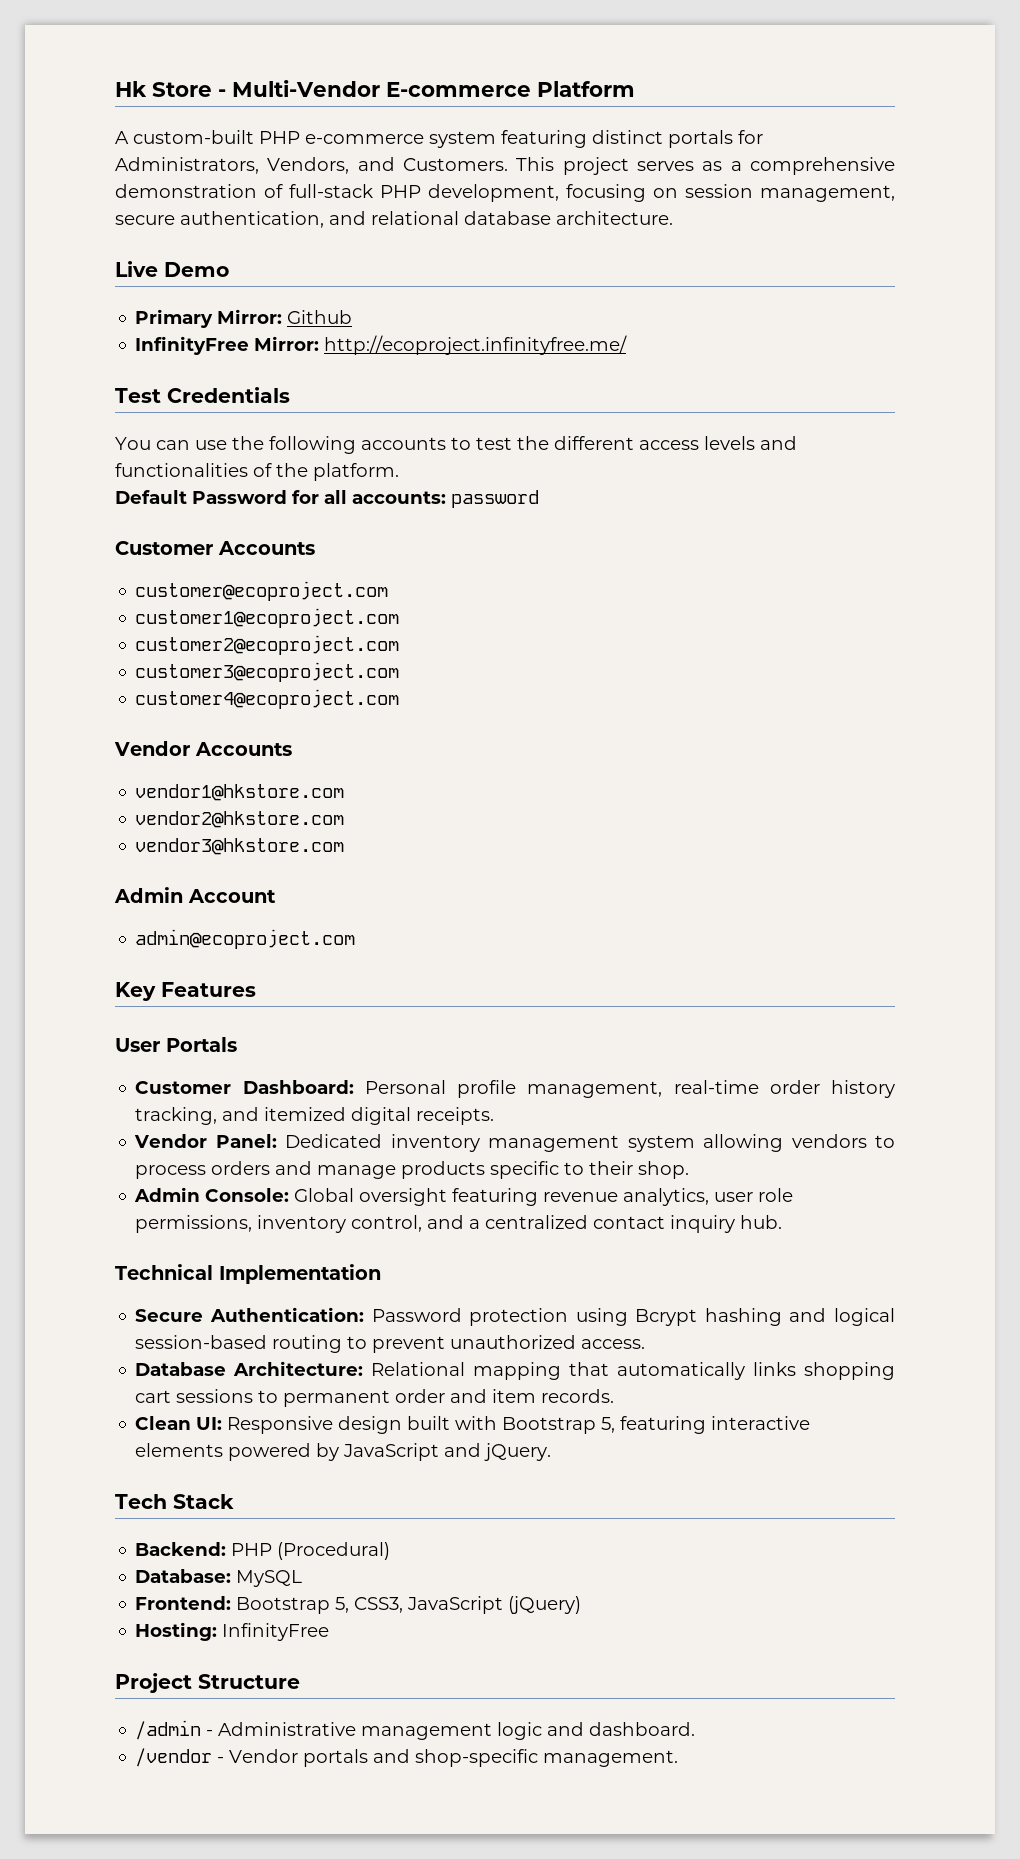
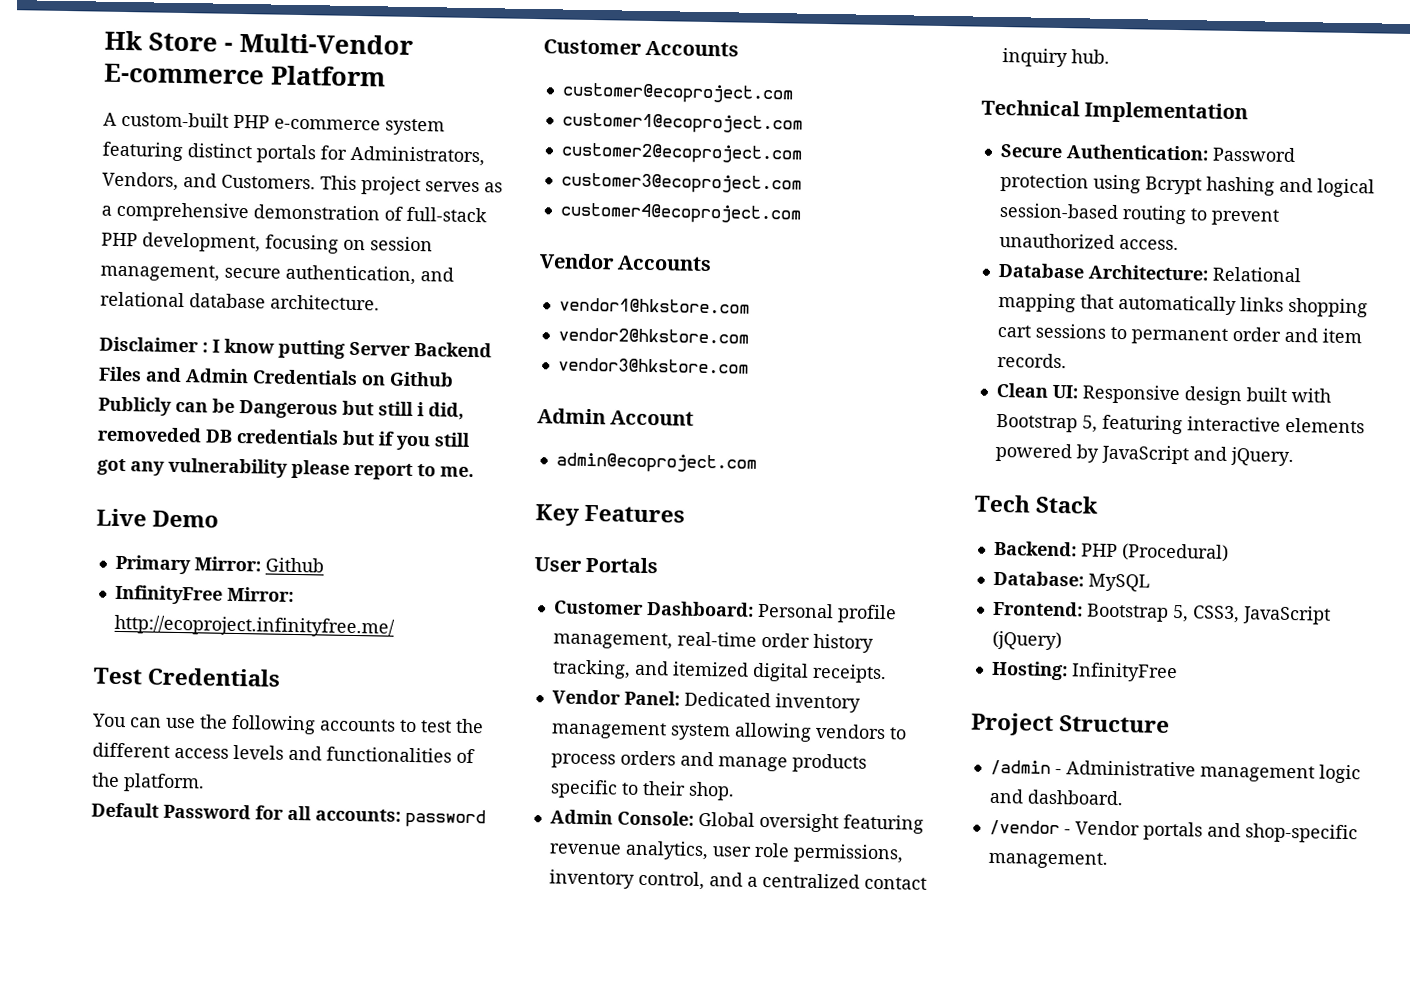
(673, 218) none -> [99,336,492,359] [98,366,454,387] [98,396,464,420] [97,426,471,451] [97,457,474,480] // Disclaimer : I know putting Server Backend Files and Admin Credentials on Github Publicly can be Dangerous but still i did, removeded DB credentials but if you still got any vulnerability please report to me.

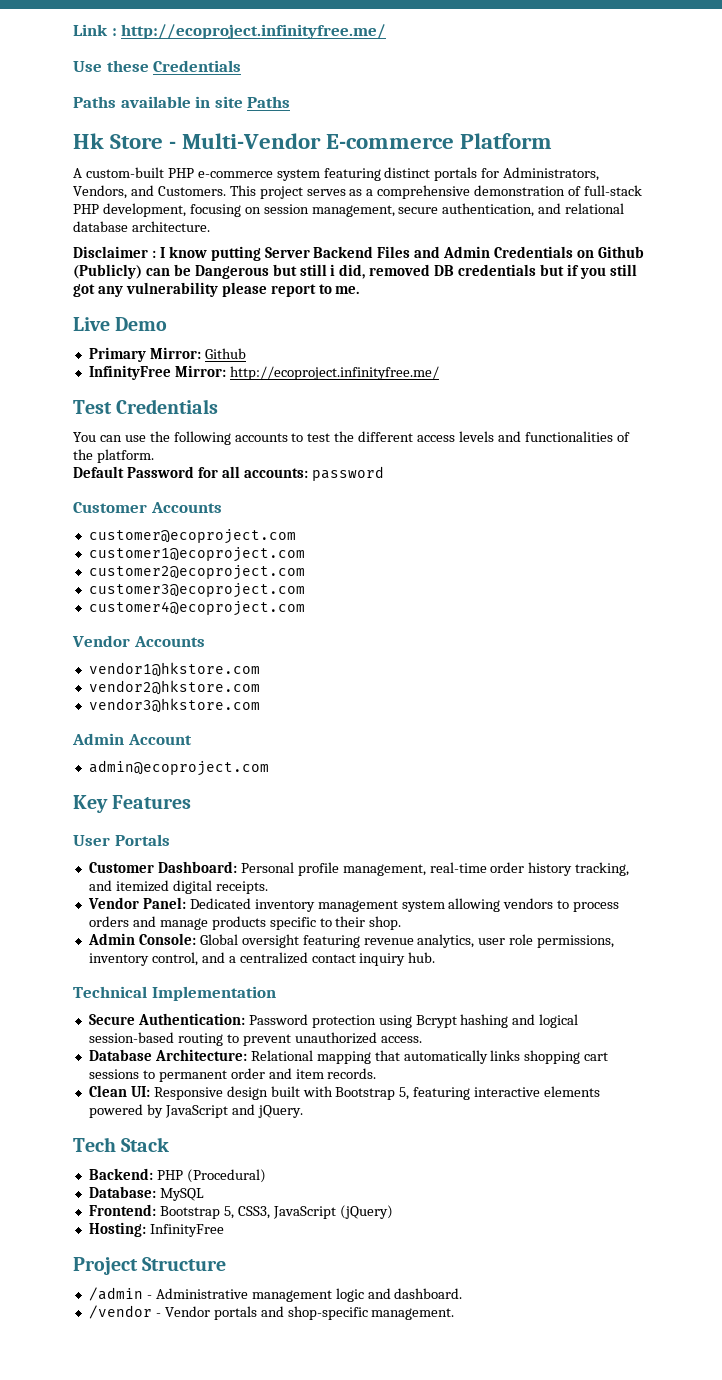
(104, 40) none -> [73,24,387,39] [73,60,242,72] [73,96,291,108] Link : http://ecoproject.infinityfree.me/ // Use these Credentials // Paths available in site Paths //
[98,396,172,416] Publicly -> [73,264,142,279] (Publicly)
[97,426,202,443] removeded -> [369,264,431,276] removed

